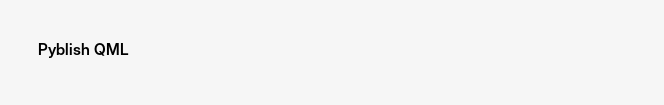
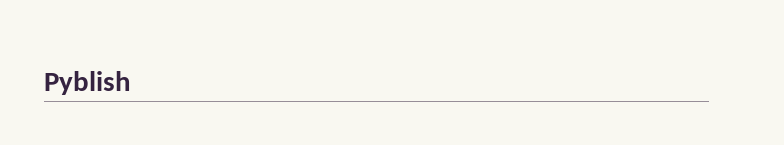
[94,43,130,56] QML -> (131, 83) none

